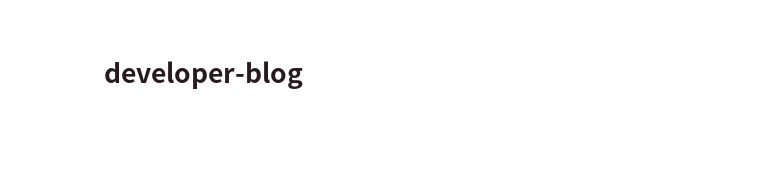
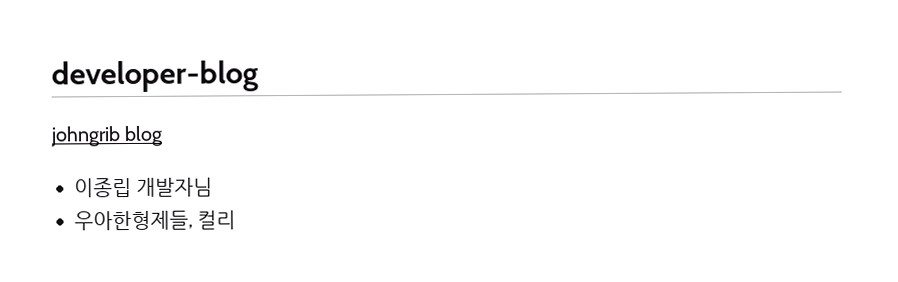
(303, 75) none -> [50,125,165,147] [74,177,214,198] [74,210,237,231] // johngrib blog // 이종립 개발자님 // 우아한형제들, 컬리

